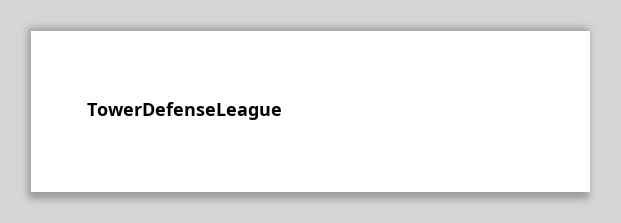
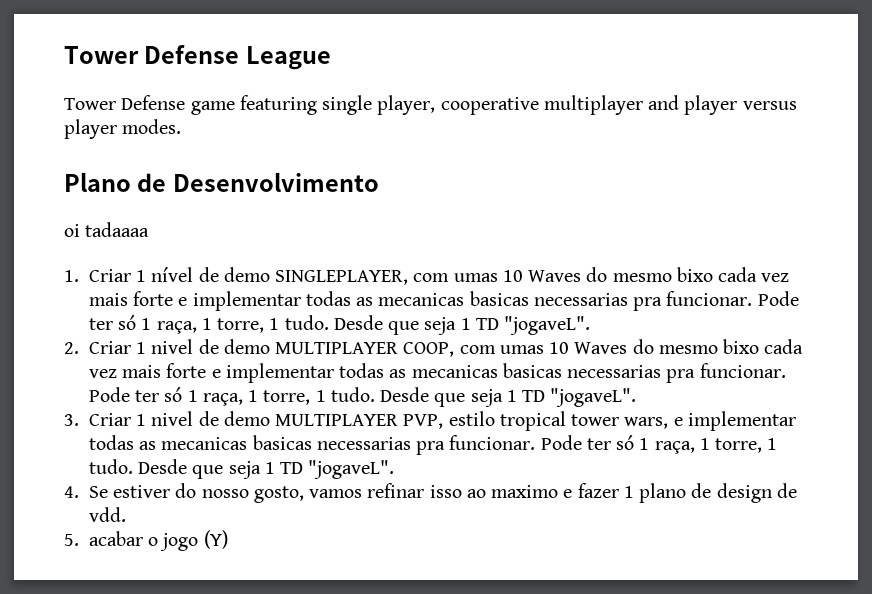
[87,102,282,120] TowerDefenseLeague -> [64,45,331,70] [64,95,797,115] [64,119,182,139] [64,172,379,192] [64,222,150,237] [64,267,790,285] [88,291,799,311] [88,315,591,335] [64,339,804,357] [88,363,786,383] [88,387,637,407] [64,411,796,431] [88,435,778,455] [88,459,395,479] [64,483,797,503] [88,507,126,522] [64,530,228,551] Tower Defense League // Tower Defense game featuring single player, cooperative multiplayer and player versus player modes. // Plano de Desenvolvimento // oi tadaaaa // 1. Criar 1 nível de demo SINGLEPLAYER, com umas 10 Waves do mesmo bixo cada vez mais forte e implementar todas as mecanicas basicas necessarias pra funcionar. Pode ter só 1 raça, 1 torre, 1 tudo. Desde que seja 1 TD "jogaveL". // 2. Criar 1 nivel de demo MULTIPLAYER COOP, com umas 10 Waves do mesmo bixo cada vez mais forte e implementar todas as mecanicas basicas necessarias pra funcionar. Pode ter só 1 raça, 1 torre, 1 tudo. Desde que seja 1 TD "jogaveL". // 3. Criar 1 nivel de demo MULTIPLAYER PVP, estilo tropical tower wars, e implementar todas as mecanicas basicas necessarias pra funcionar. Pode ter só 1 raça, 1 torre, 1 tudo. Desde que seja 1 TD "jogaveL". // 4. Se estiver do nosso gosto, vamos refinar isso ao maximo e fazer 1 plano de design de vdd. // 5. acabar o jogo (Y)

